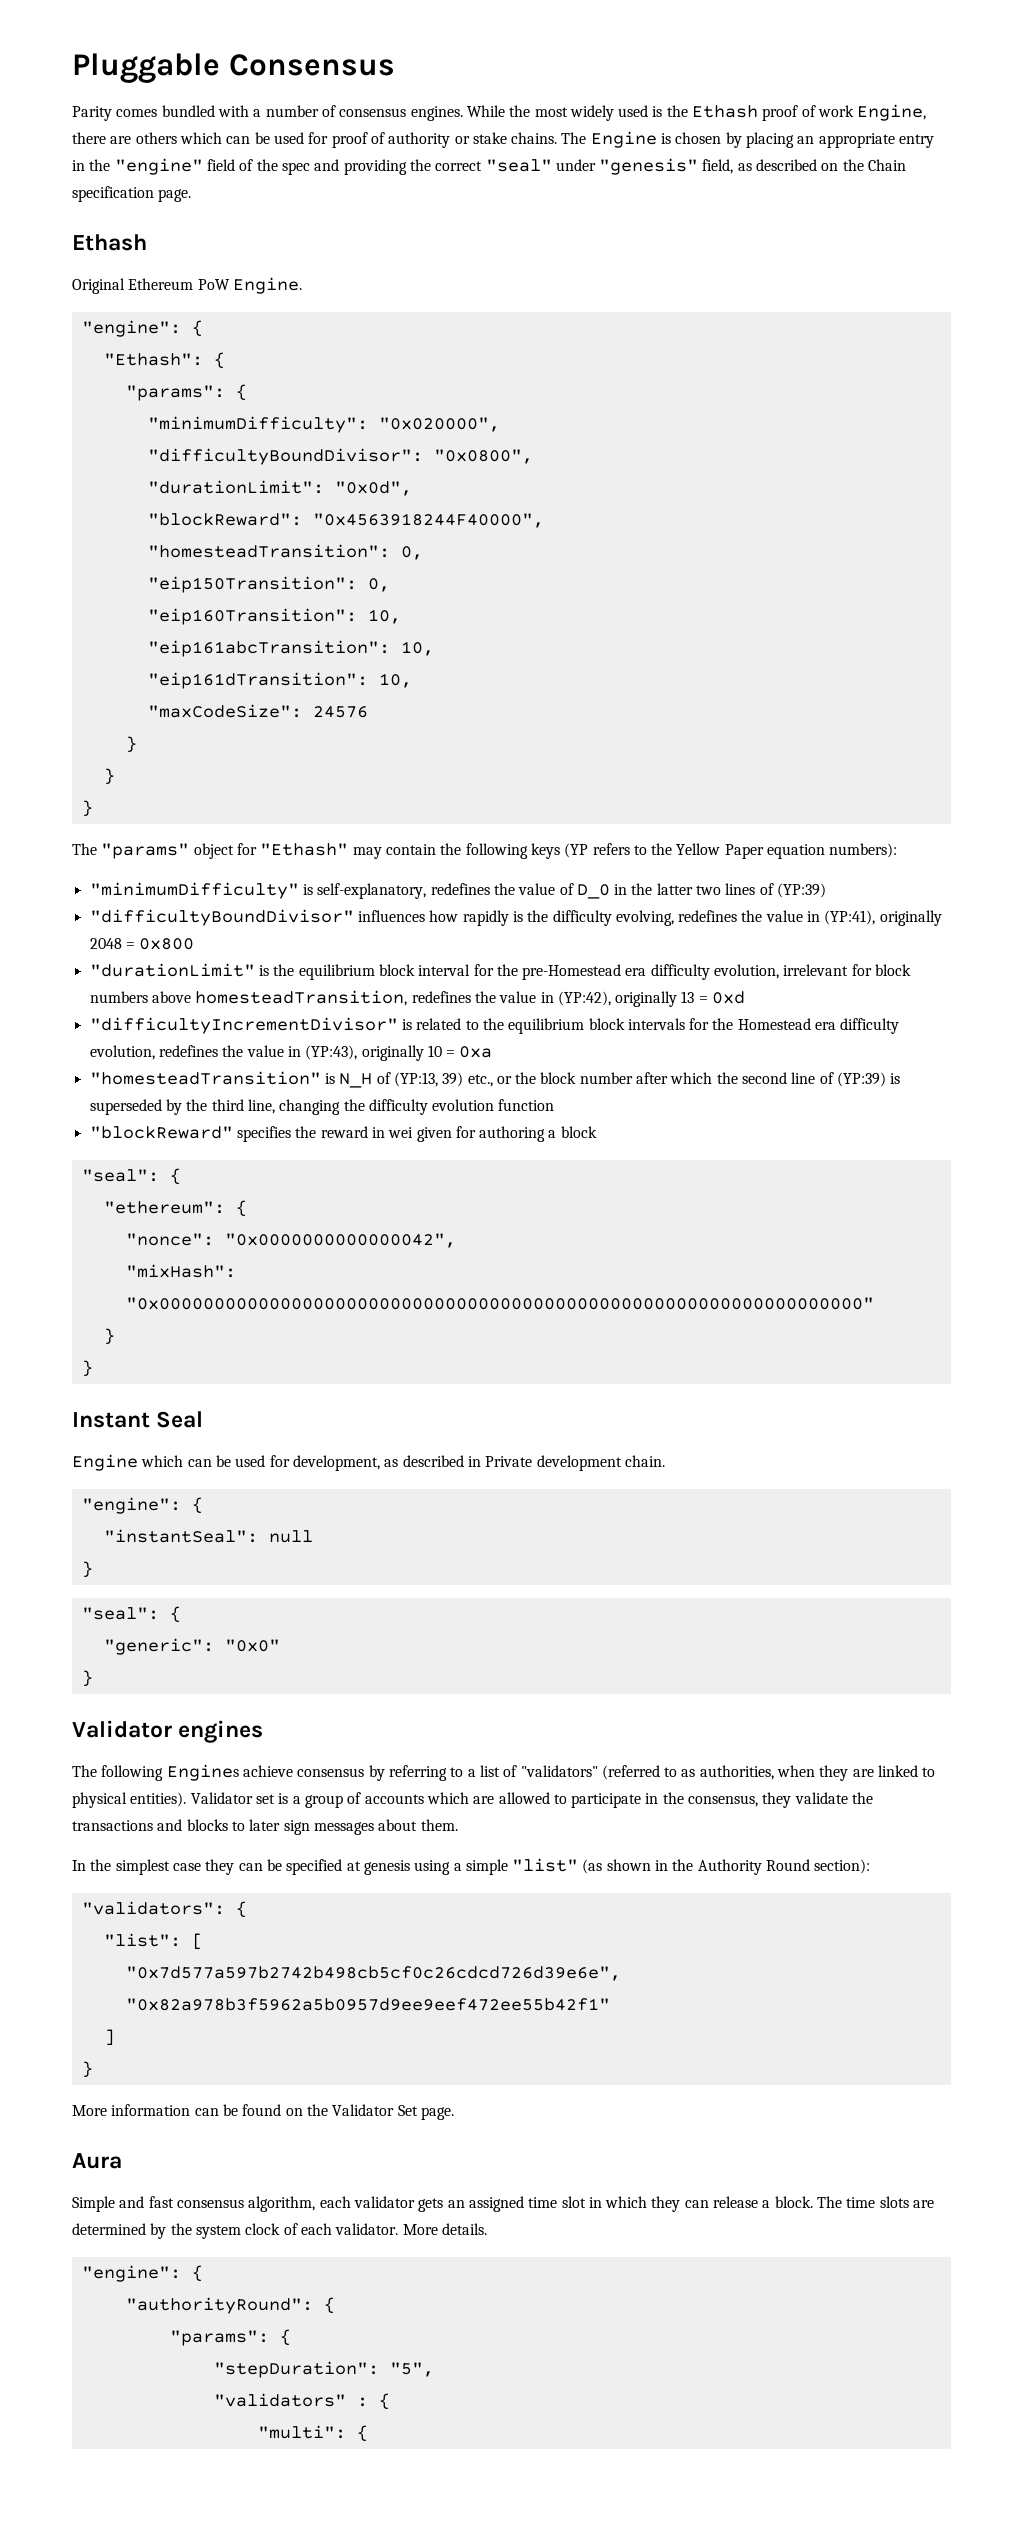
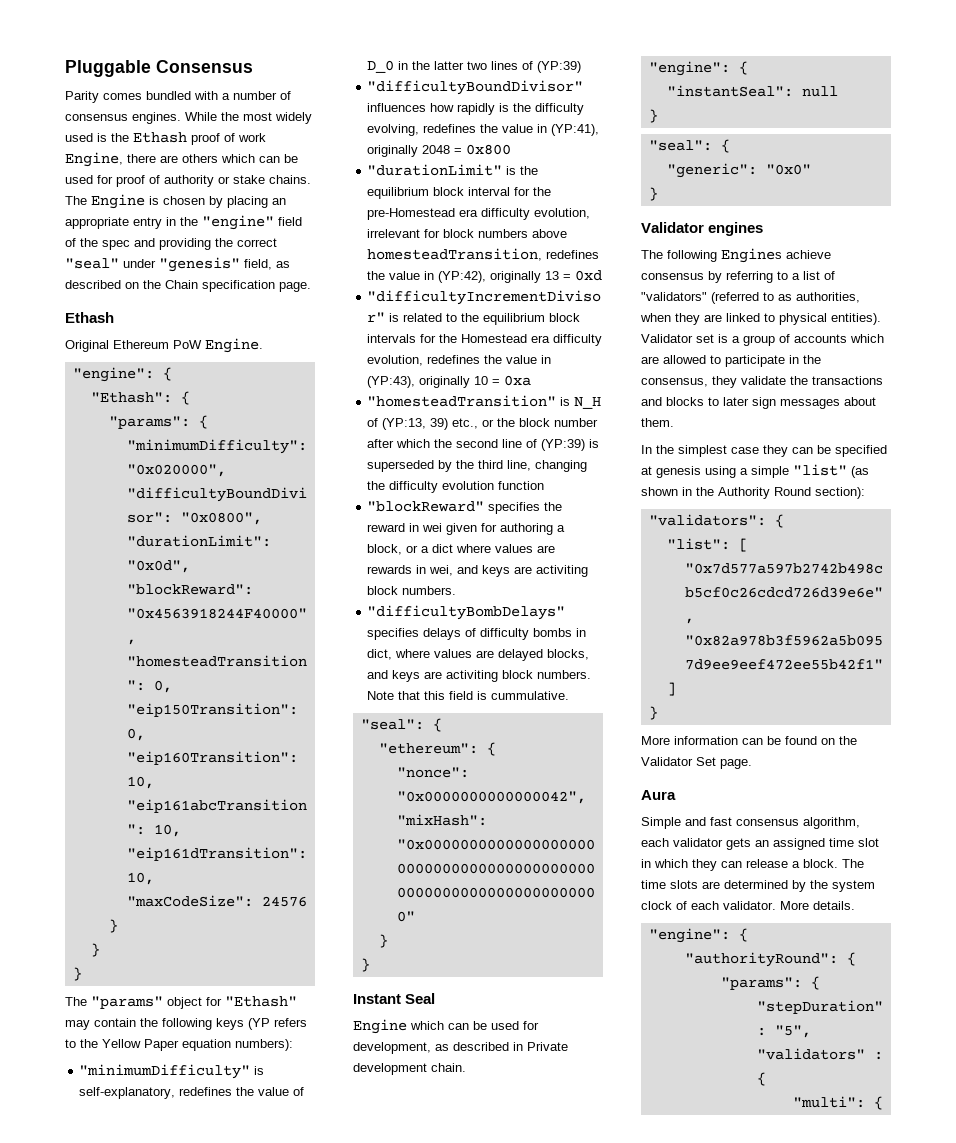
[560,1126,597,1138] block -> [367,544,556,555] [367,565,589,577] [367,586,457,595] [367,605,566,620] [367,628,587,640] [367,649,590,661] [367,670,592,682] [367,691,570,700] block, or a dict where values are rewards in wei, and keys are activiting block numbers. // "difficultyBombDelays" specifies delays of difficulty bombs in dict, where values are delayed blocks, and keys are activiting block numbers. Note that this field is cummulative.

